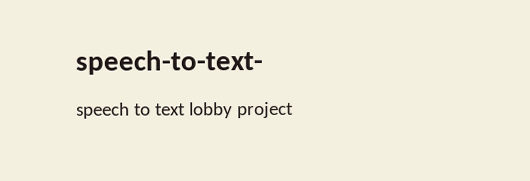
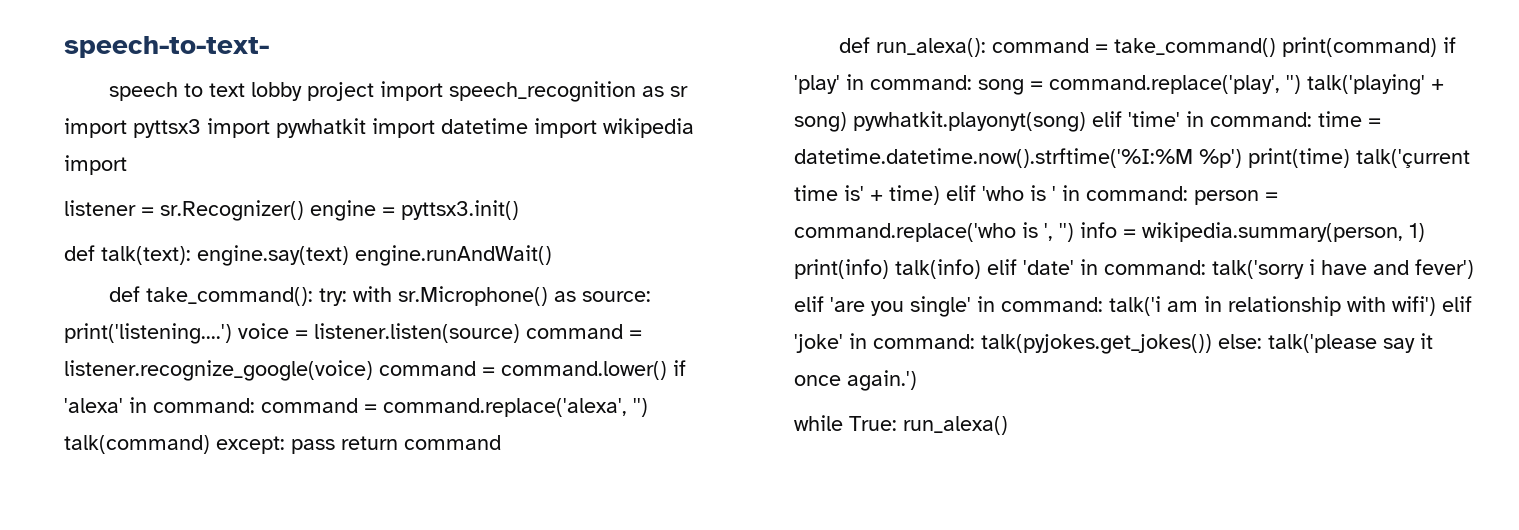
(294, 110) none -> [379,81,688,102] [64,118,694,138] [64,155,127,175] [64,200,519,221] [64,245,552,266] [108,286,651,306] [64,323,642,344] [64,360,686,381] [64,397,648,417] [64,435,501,454] [838,37,1456,57] [794,74,1444,95] [794,111,1381,132] [794,148,1470,168] [794,185,1278,205] [794,222,1425,242] [794,259,1474,279] [794,296,1472,317] [794,333,1433,354] [794,370,917,391] [794,415,1008,435] import speech_recognition as sr import pyttsx3 import pywhatkit import datetime import wikipedia import // listener = sr.Recognizer() engine = pyttsx3.init() // def talk(text): engine.say(text) engine.runAndWait() // def take_command(): try: with sr.Microphone() as source: print('listening....') voice = listener.listen(source) command = listener.recognize_google(voice) command = command.lower() if 'alexa' in command: command = command.replace('alexa', '') talk(command) except: pass return command // def run_alexa(): command = take_command() print(command) if 'play' in command: song = command.replace('play', '') talk('playing' + song) pywhatkit.playonyt(song) elif 'time' in command: time = datetime.datetime.now().strftime('%I:%M %p') print(time) talk('çurrent time is' + time) elif 'who is ' in command: person = command.replace('who is ', '') info = wikipedia.summary(person, 1) print(info) talk(info) elif 'date' in command: talk('sorry i have and fever') elif 'are you single' in command: talk('i am in relationship with wifi') elif 'joke' in command: talk(pyjokes.get_jokes()) else: talk('please say it once again.') // while True: run_alexa()

